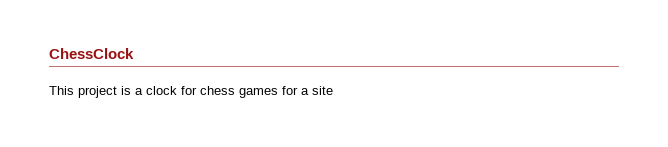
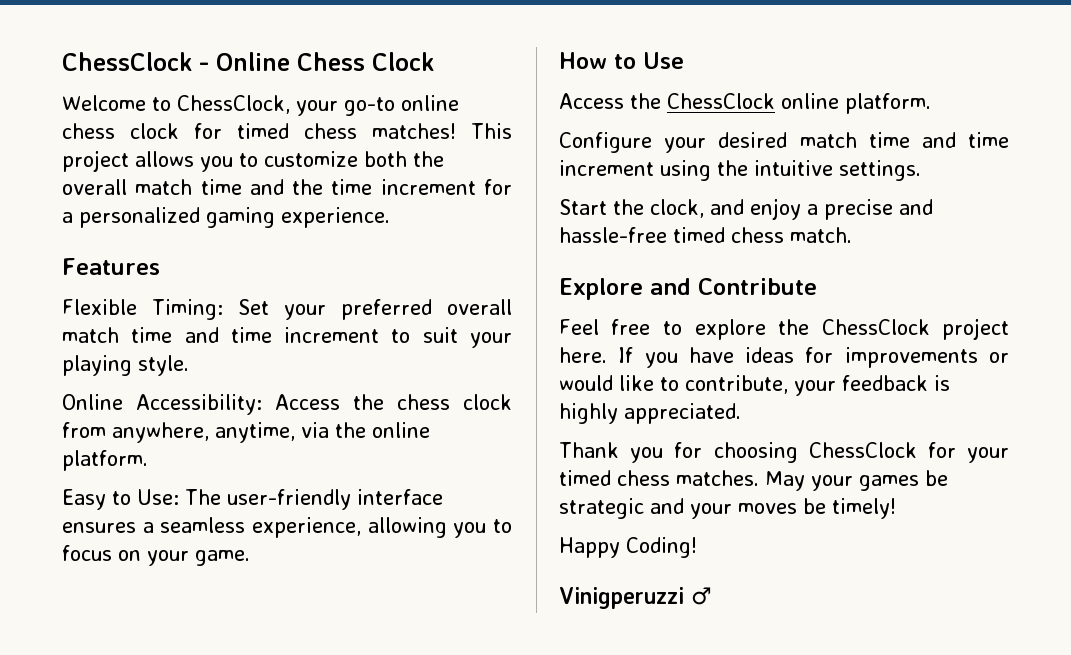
[49,48,134,59] [49,86,333,98] ChessClock // This project is a clock for chess games for a site -> [62,52,434,71] [62,95,459,116] [62,123,512,139] [62,150,444,172] [62,179,512,195] [62,207,390,228] [62,258,160,275] [62,299,512,320] [62,327,512,348] [62,355,189,376] [62,394,512,415] [62,422,430,443] [62,450,148,471] [62,489,443,510] [62,517,512,538] [62,545,250,566] [559,52,684,69] [559,93,931,114] [559,132,1009,153] [559,160,921,181] [559,198,933,220] [559,227,852,243] [559,278,817,300] [559,318,1009,340] [559,347,1009,368] [559,375,950,396] [559,403,741,424] [559,442,1009,463] [559,470,948,491] [559,498,896,519] [559,537,697,558] [559,587,712,609] ChessClock - Online Chess Clock // Welcome to ChessClock, your go-to online chess clock for timed chess matches! This project allows you to customize both the overall match time and the time increment for a personalized gaming experience. // Features // Flexible Timing: Set your preferred overall match time and time increment to suit your playing style. // Online Accessibility: Access the chess clock from anywhere, anytime, via the online platform. // Easy to Use: The user-friendly interface ensures a seamless experience, allowing you to focus on your game. // How to Use // Access the ChessClock online platform. // Configure your desired match time and time increment using the intuitive settings. // Start the clock, and enjoy a precise and hassle-free timed chess match. // Explore and Contribute // Feel free to explore the ChessClock project here. If you have ideas for improvements or would like to contribute, your feedback is highly appreciated. // Thank you for choosing ChessClock for your timed chess matches. May your games be strategic and your moves be timely! // Happy Coding! // Vinigperuzzi ♂

